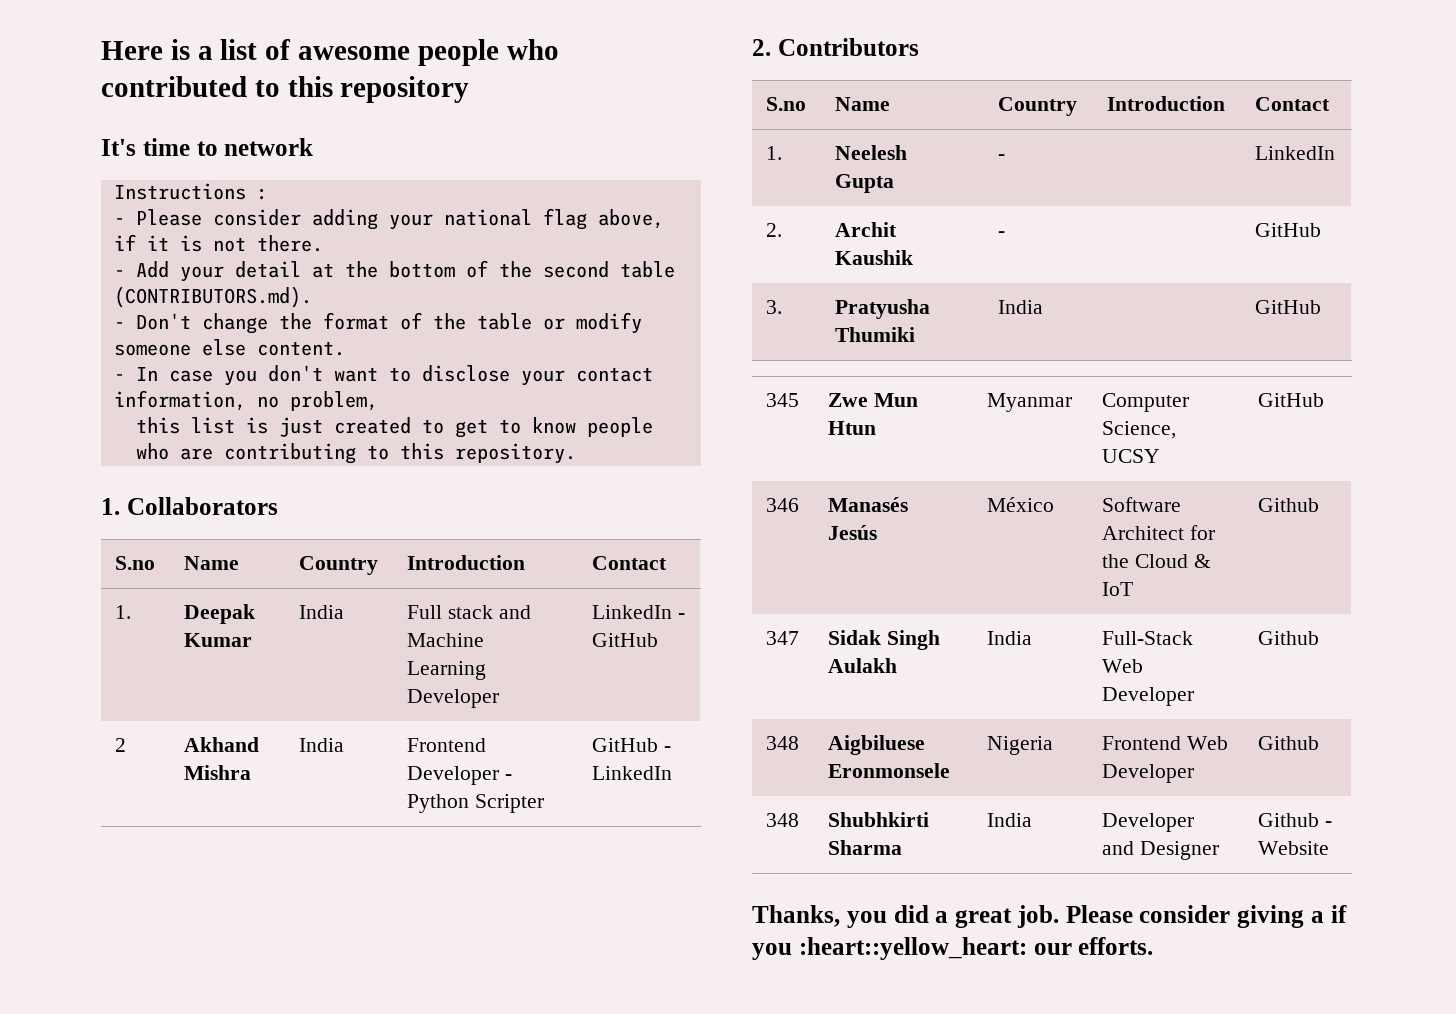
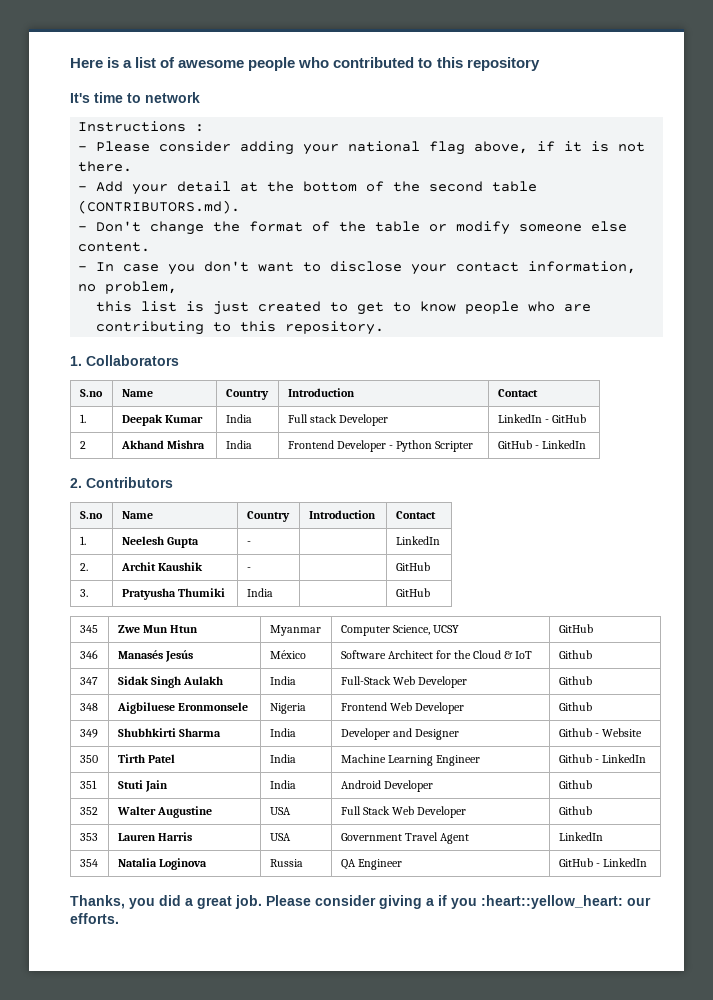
[498,605,531,619] [407,633,485,647] [407,661,487,680] and Machine Learning -> (337, 418) none
[766,813,800,827] 348 -> [79,729,98,738] 349
(1330, 848) none -> [79,755,98,763] [117,754,175,763] [269,754,296,763] [340,754,481,766] [558,754,647,763] [79,780,97,789] [117,780,168,792] [269,780,296,789] [340,780,433,792] [558,780,592,789] [79,807,98,815] [116,806,212,818] [269,807,291,815] [340,806,467,818] [558,806,592,815] [79,833,98,841] [117,832,192,841] [269,833,291,841] [340,832,470,844] [558,832,603,841] [79,859,98,867] [117,858,207,870] [269,859,303,867] [340,859,402,870] [558,858,648,867] // 350 | Tirth Patel | India | Machine Learning Engineer | Github - LinkedIn // 351 | Stuti Jain | India | Android Developer | Github // 352 | Walter Augustine | USA | Full Stack Web Developer | Github // 353 | Lauren Harris | USA | Government Travel Agent | LinkedIn // 354 | Natalia Loginova | Russia | QA Engineer | GitHub - LinkedIn

